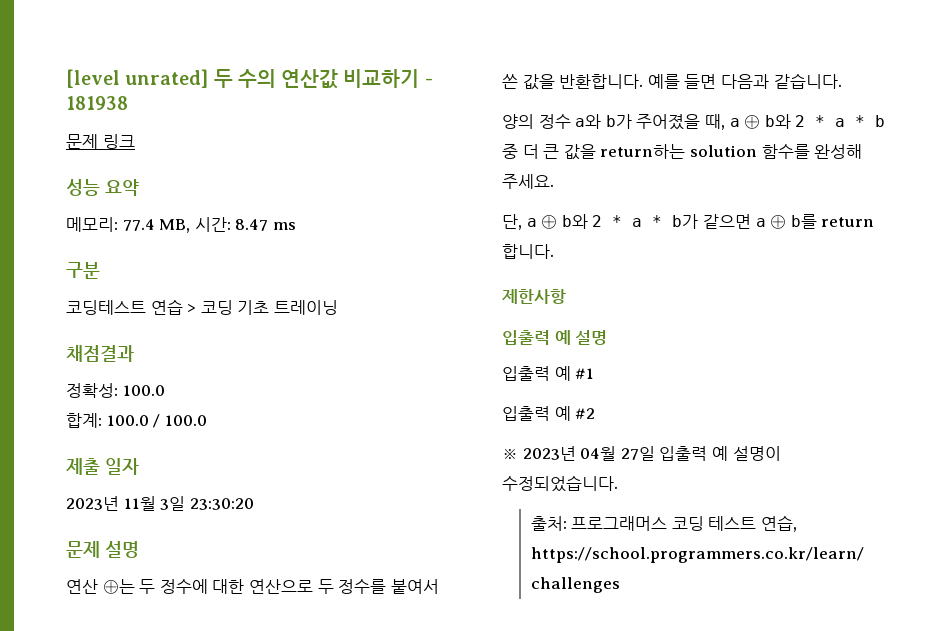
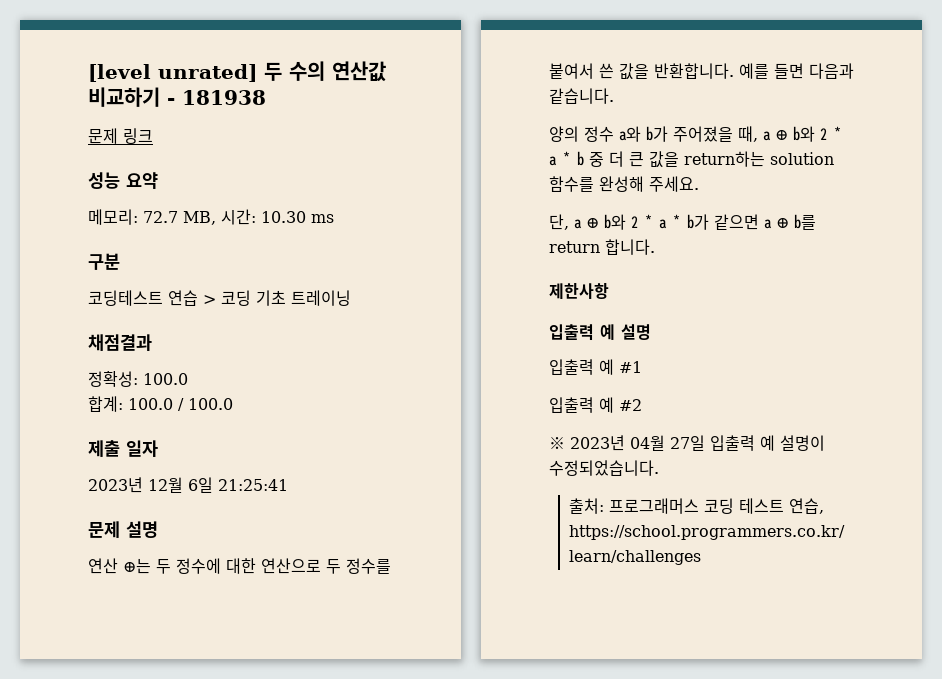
[122,219,155,231] 77.4 -> [143,211,178,223] 72.7
[235,219,269,231] 8.47 -> [261,211,306,223] 10.30
[123,496,254,511] 11월 3일 23:30:20 -> [148,477,288,493] 12월 6일 21:25:41

